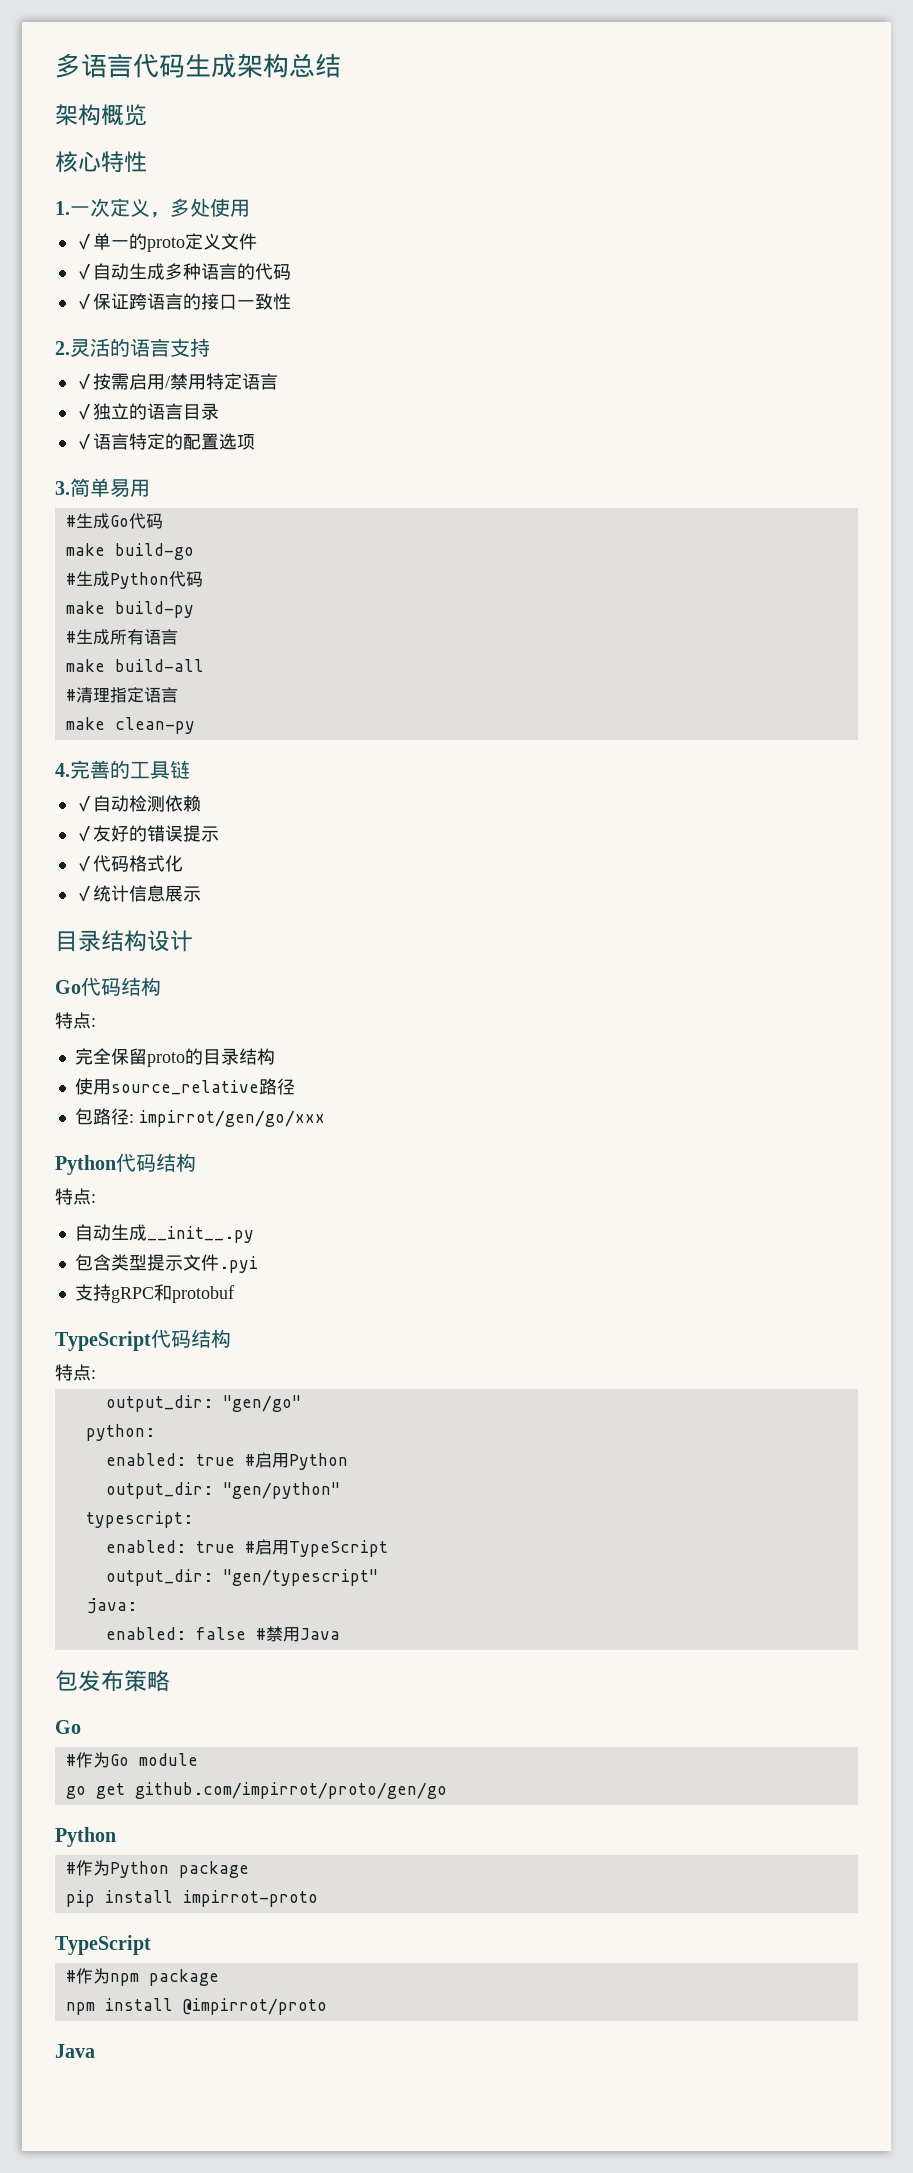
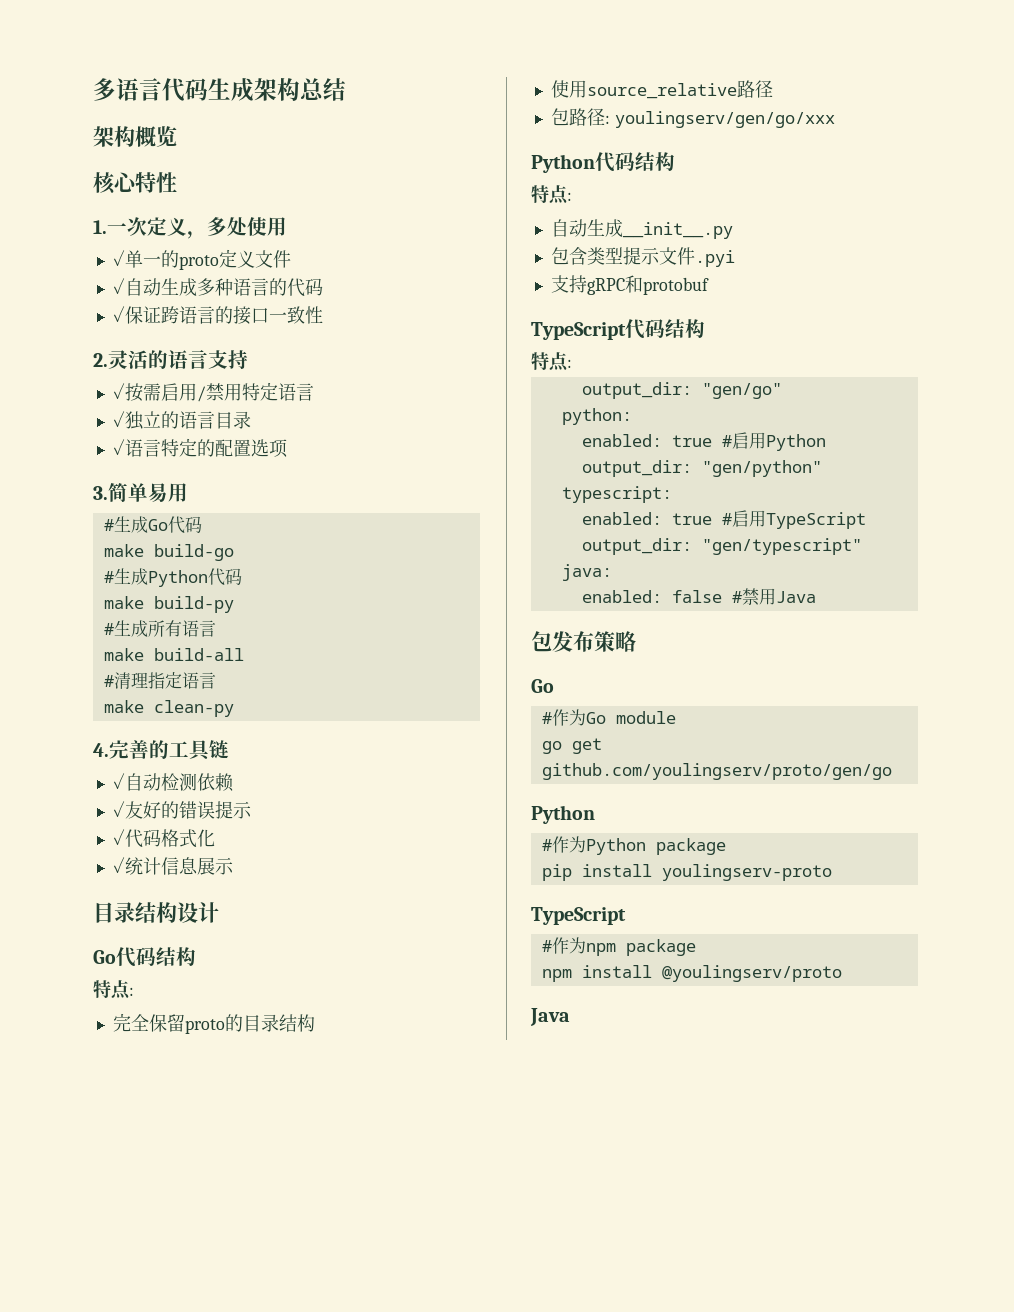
[138,1110,325,1127] impirrot/gen/go/xxx -> [614,111,835,128] youlingserv/gen/go/xxx
[134,1782,447,1799] github.com/impirrot/proto/gen/go -> [541,763,892,780] github.com/youlingserv/proto/gen/go
[182,1890,318,1907] impirrot-proto -> [661,864,832,881] youlingserv-proto
[182,1998,327,2015] @impirrot/proto -> [661,965,842,982] @youlingserv/proto

